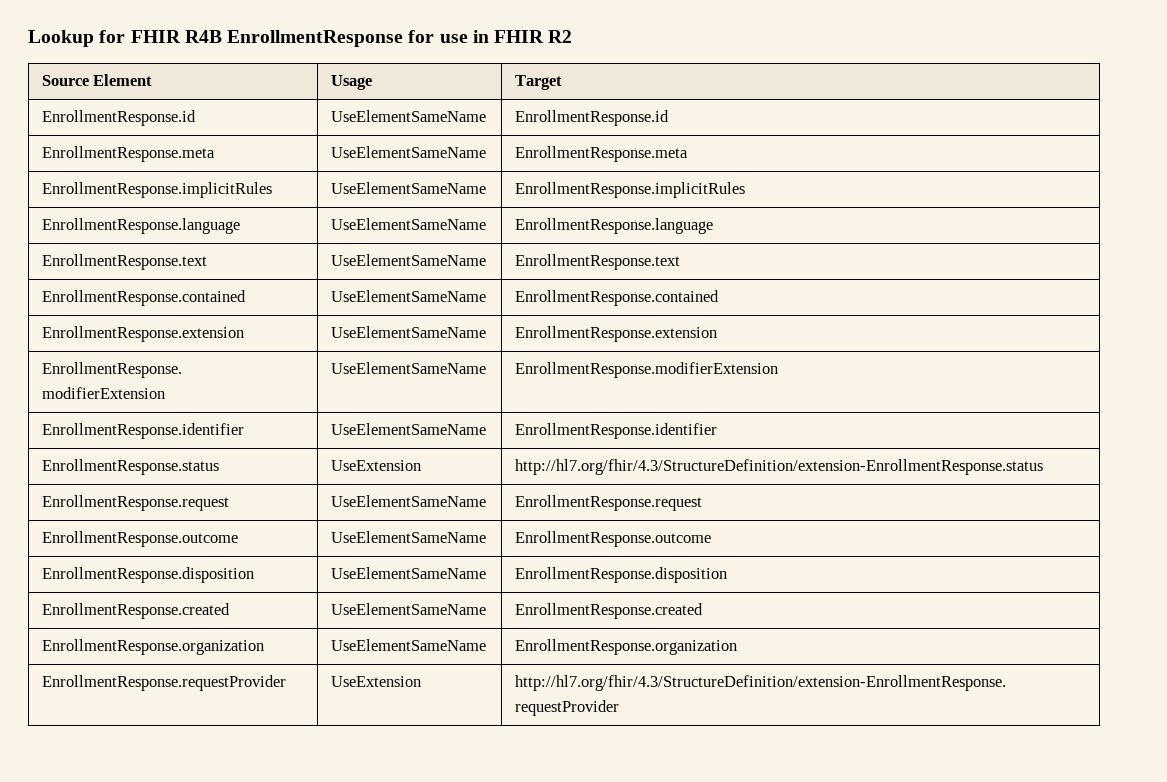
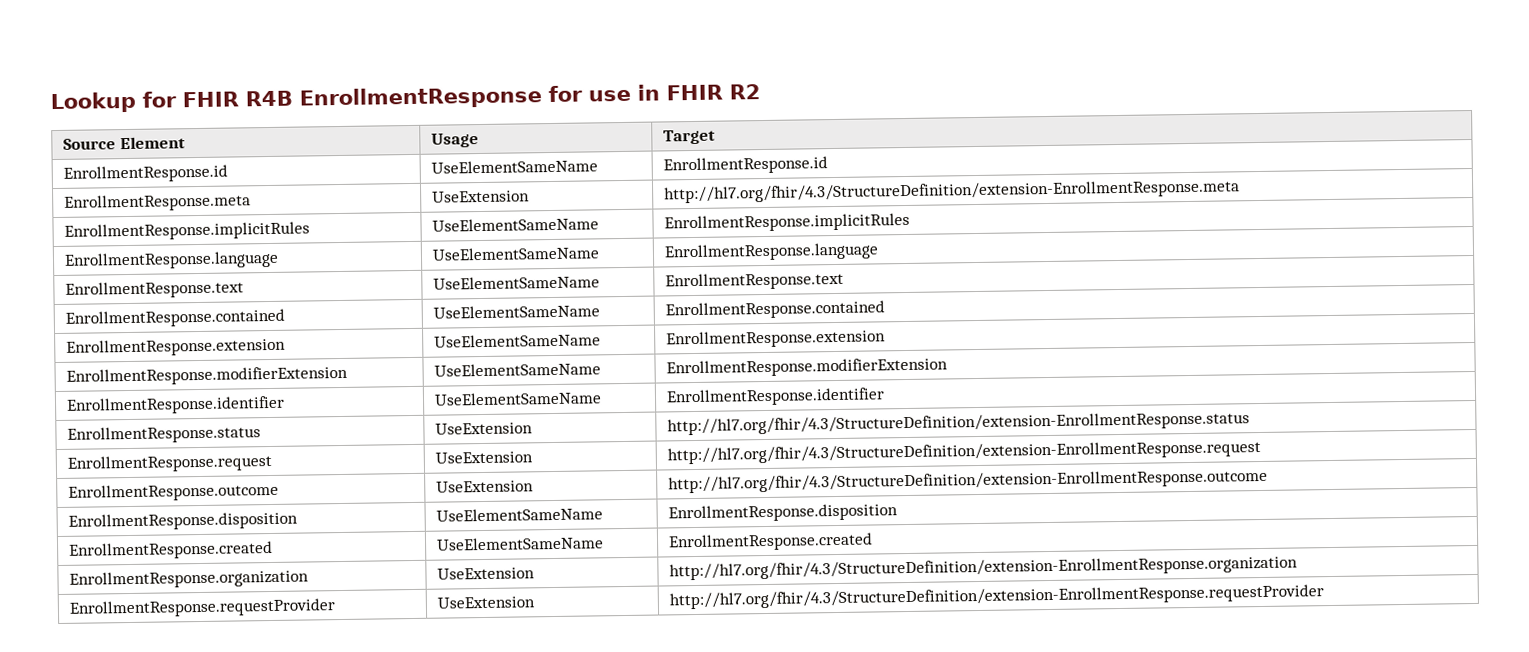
[330,146,486,158] [514,146,688,162] UseElementSameName | EnrollmentResponse.meta -> [432,190,531,203] [664,179,1241,204] UseExtension | http://hl7.org/fhir/4.3/StructureDefinition/extension-EnrollmentResponse.meta
[330,495,486,507] [514,495,702,511] UseElementSameName | EnrollmentResponse.request -> [435,451,534,464] [667,439,1262,465] UseExtension | http://hl7.org/fhir/4.3/StructureDefinition/extension-EnrollmentResponse.request
[330,531,486,543] [514,531,711,547] UseElementSameName | EnrollmentResponse.outcome -> [436,480,535,493] [668,468,1269,494] UseExtension | http://hl7.org/fhir/4.3/StructureDefinition/extension-EnrollmentResponse.outcome
[330,639,486,651] [514,639,737,655] UseElementSameName | EnrollmentResponse.organization -> [437,567,536,580] [669,555,1299,581] UseExtension | http://hl7.org/fhir/4.3/StructureDefinition/extension-EnrollmentResponse.organization

